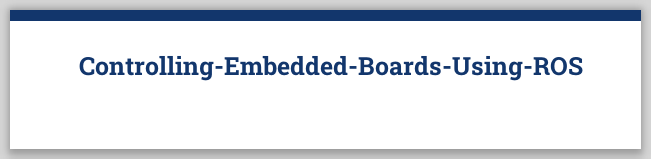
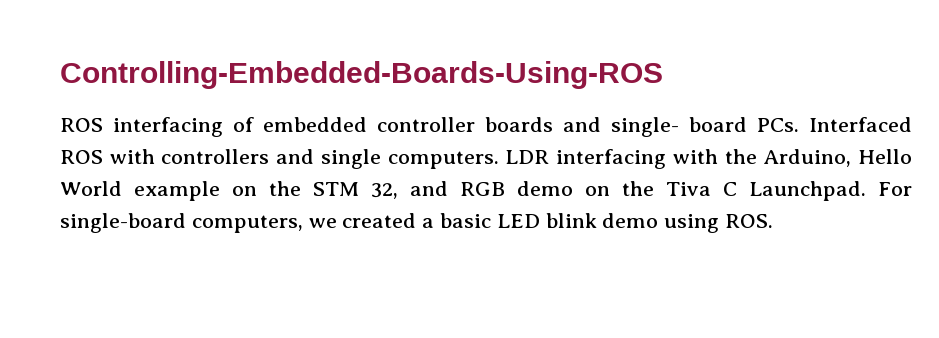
(583, 68) none -> [60,117,912,137] [60,149,913,169] [60,181,913,201] [60,213,774,233] // ROS interfacing of embedded controller boards and single- board PCs. Interfaced ROS with controllers and single computers. LDR interfacing with the Arduino, Hello World example on the STM 32, and RGB demo on the Tiva C Launchpad. For single-board computers, we created a basic LED blink demo using ROS.

